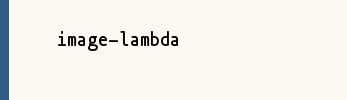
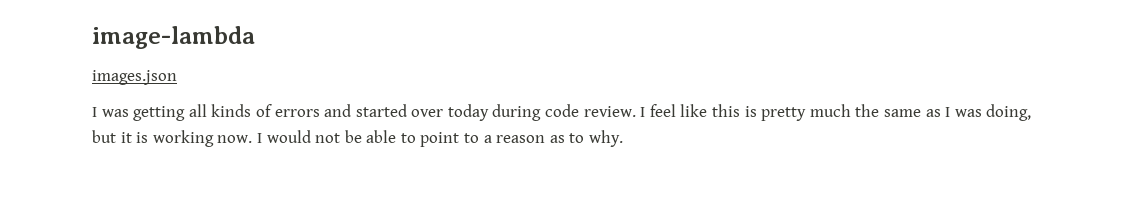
(180, 41) none -> [92,70,177,85] [92,104,1032,121] [92,130,624,147] // images.json // I was getting all kinds of errors and started over today during code review. I feel like this is pretty much the same as I was doing, but it is working now. I would not be able to point to a reason as to why.

